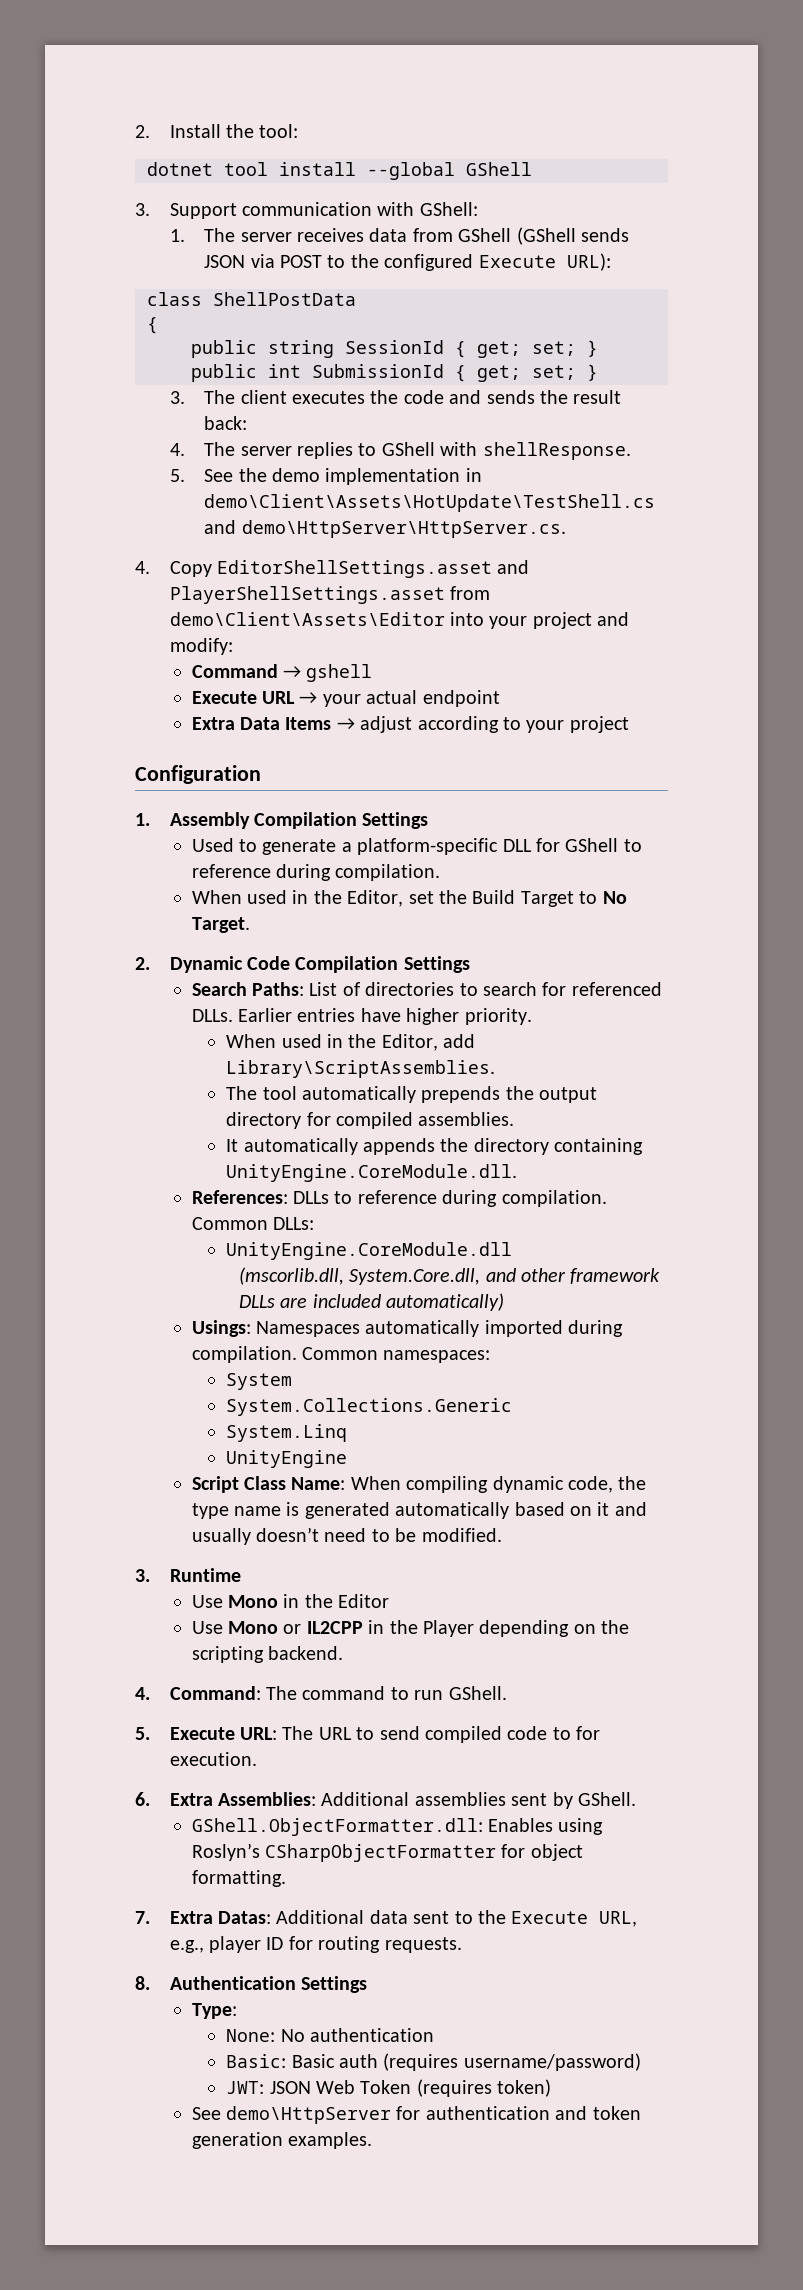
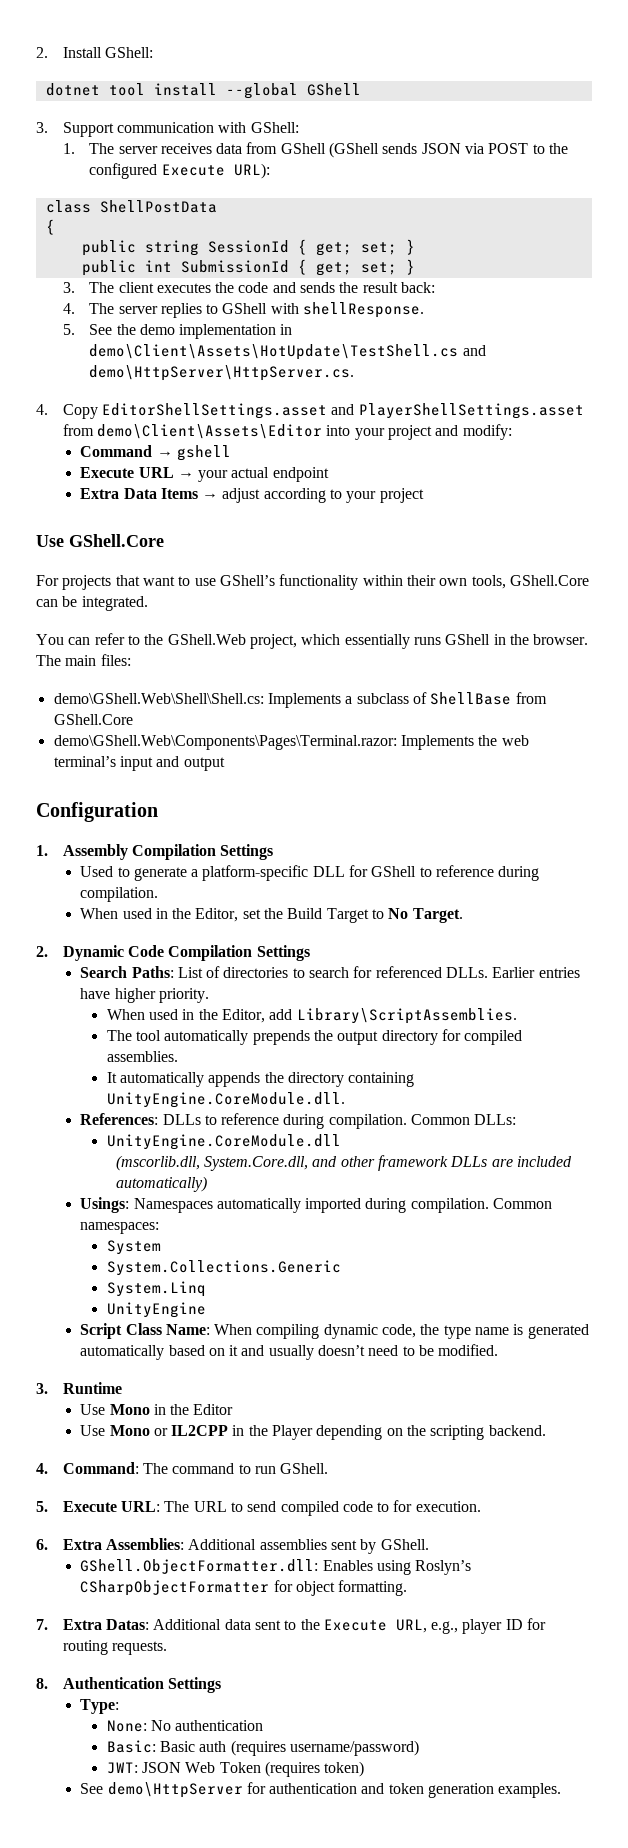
[226,124,299,138] the tool: -> [104,47,153,58] GShell:
(629, 724) none -> [36,534,164,547] [36,574,589,590] [36,596,148,611] [36,633,589,649] [36,654,131,666] [53,692,547,708] [53,714,133,725] [53,735,529,750] [53,756,225,771] // Use GShell.Core // For projects that want to use GShell’s functionality within their own tools, GShell.Core can be integrated. // You can refer to the GShell.Web project, which essentially runs GShell in the browser. The main files: // demo\GShell.Web\Shell\Shell.cs: Implements a subclass of ShellBase from GShell.Core // demo\GShell.Web\Components\Pages\Terminal.razor: Implements the web terminal’s input and output

